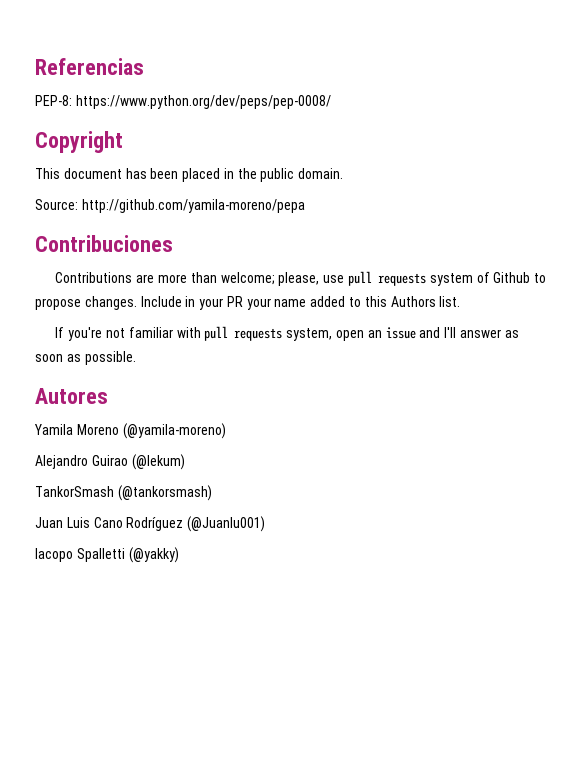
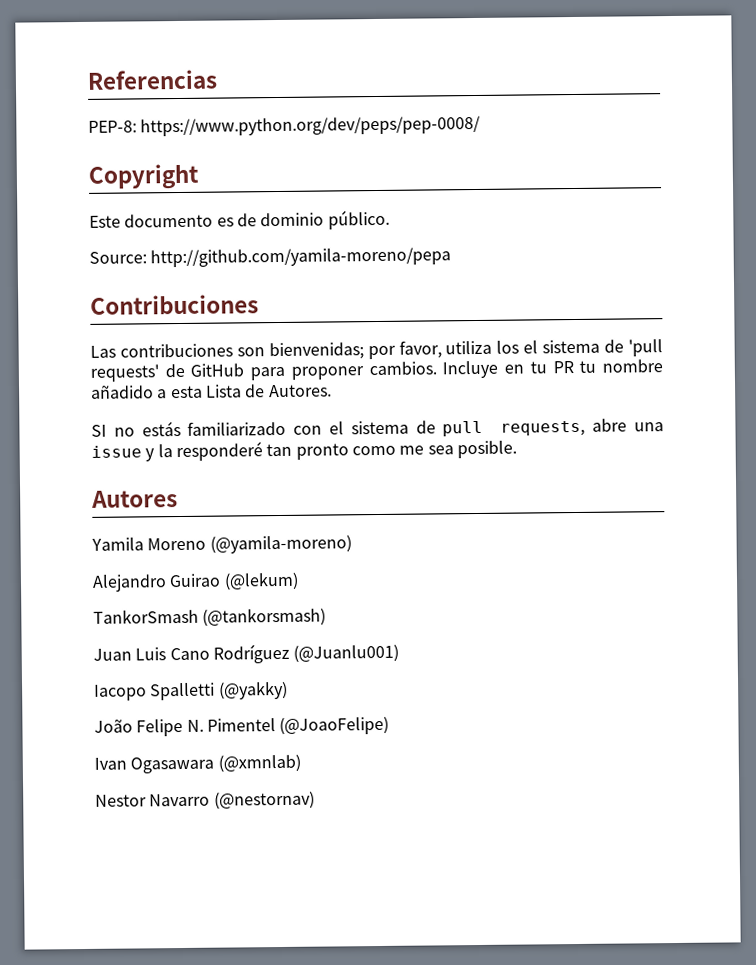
[35,168,344,182] [35,199,305,213] [35,235,173,252] [55,271,547,286] [35,296,461,310] [55,326,519,341] [35,351,136,365] This document has been placed in the public domain. // Source: http://github.com/yamila-moreno/pepa // Contribuciones // Contributions are more than welcome; please, use pull requests system of Github to propose changes. Include in your PR your name added to this Authors list. // If you're not familiar with pull requests system, open an issue and I'll answer as soon as possible. -> [89,209,390,230] [89,247,452,268] [90,294,259,315] [90,339,664,361] [90,359,664,382] [91,384,332,399] [91,418,664,437] [91,440,517,462] Este documento es de dominio público. // Source: http://github.com/yamila-moreno/pepa // Contribuciones // Las contribuciones son bienvenidas; por favor, utiliza los el sistema de 'pull requests' de GitHub para proponer cambios. Incluye en tu PR tu nombre añadido a esta Lista de Autores. // SI no estás familiarizado con el sistema de pull requests, abre una issue y la responderé tan pronto como me sea posible.
(179, 555) none -> [94,716,390,737] [94,754,301,774] [95,791,315,810] // João Felipe N. Pimentel (@JoaoFelipe) // Ivan Ogasawara (@xmnlab) // Nestor Navarro (@nestornav)

